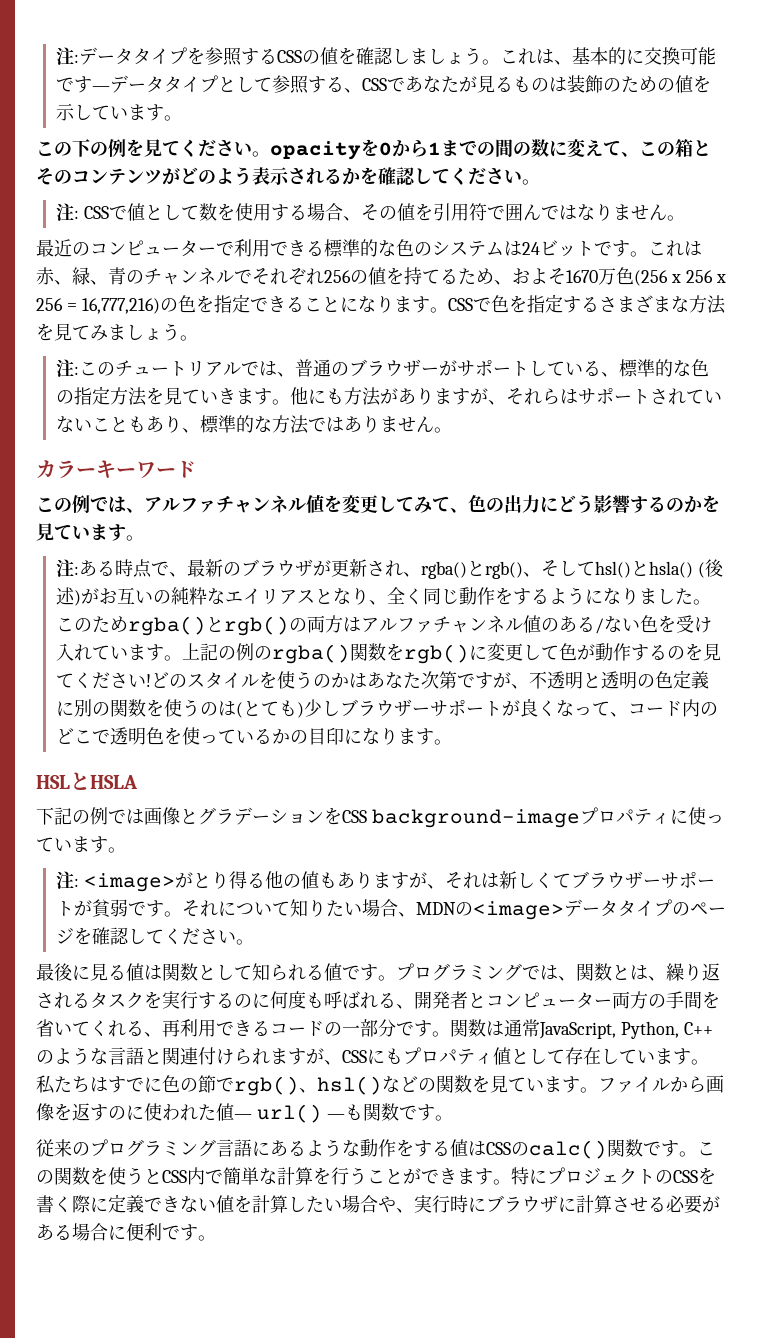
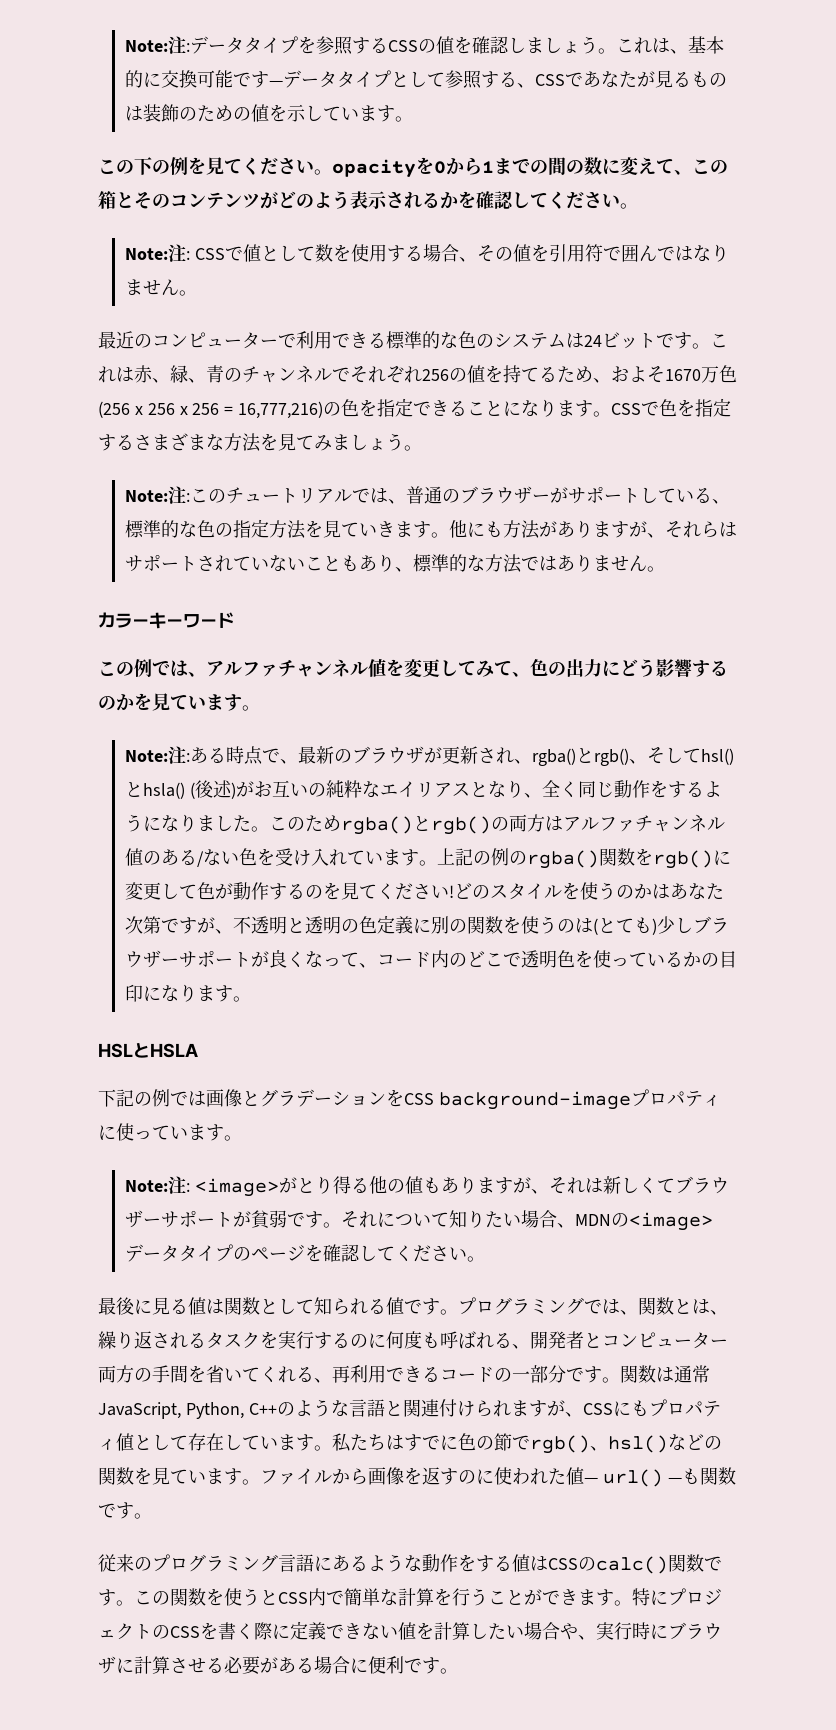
(55, 56) none -> [124,40,168,52] Note:
(540, 182) none -> [124,248,168,260] Note:
(198, 338) none -> [124,490,168,502] Note:
(144, 538) none -> [124,750,168,762] Note:
(126, 850) none -> [124,1180,168,1192] Note:

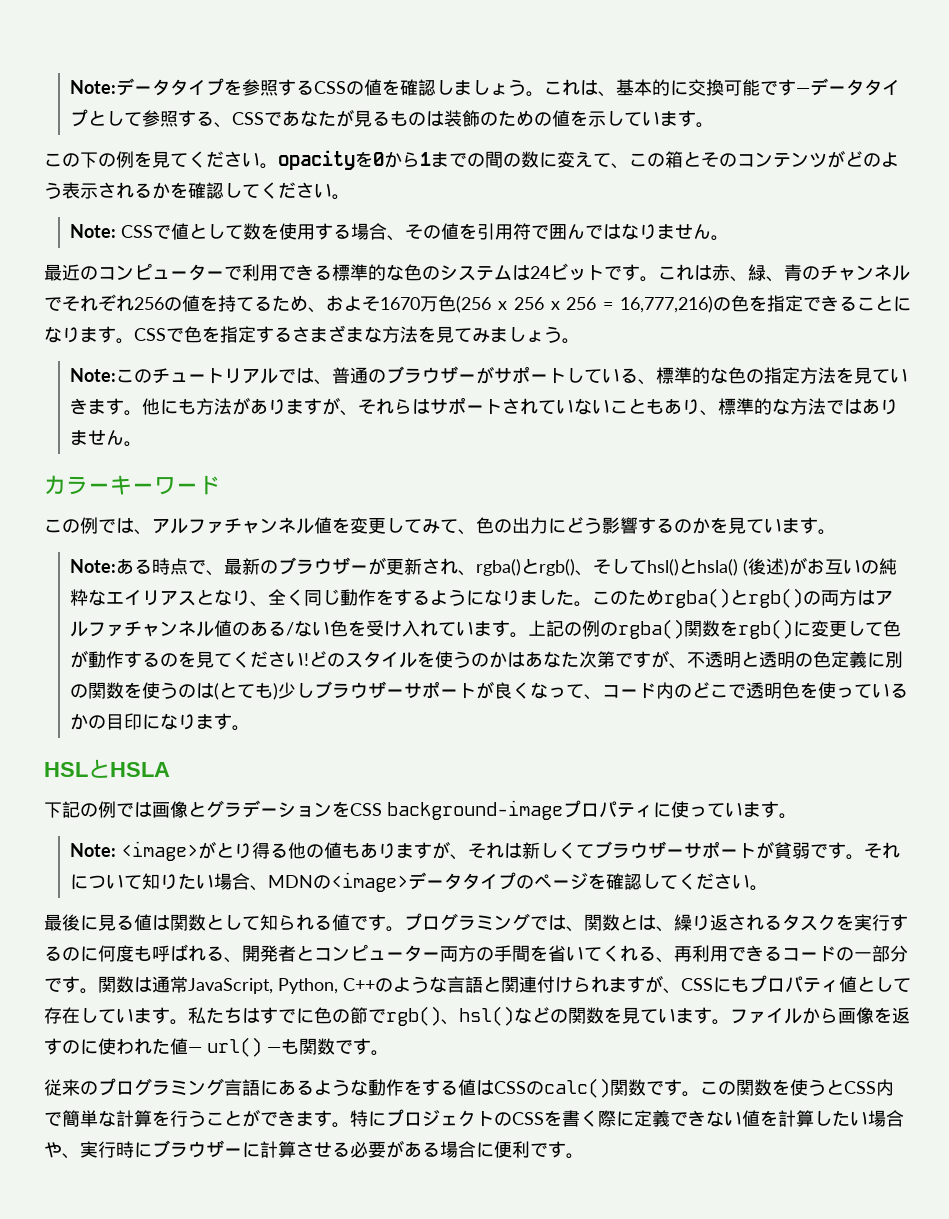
[124,36,190,54] Note:注: -> [70,80,117,94] Note:
[167,244,190,262] 注: -> (117, 231) none
[167,486,190,504] 注: -> (117, 375) none
[167,746,190,764] 注: -> (117, 566) none
(424, 755) none -> [350,565,369,573] ー
[167,1176,190,1194] 注: -> (117, 850) none
(116, 1665) none -> [224,1148,242,1156] ー

